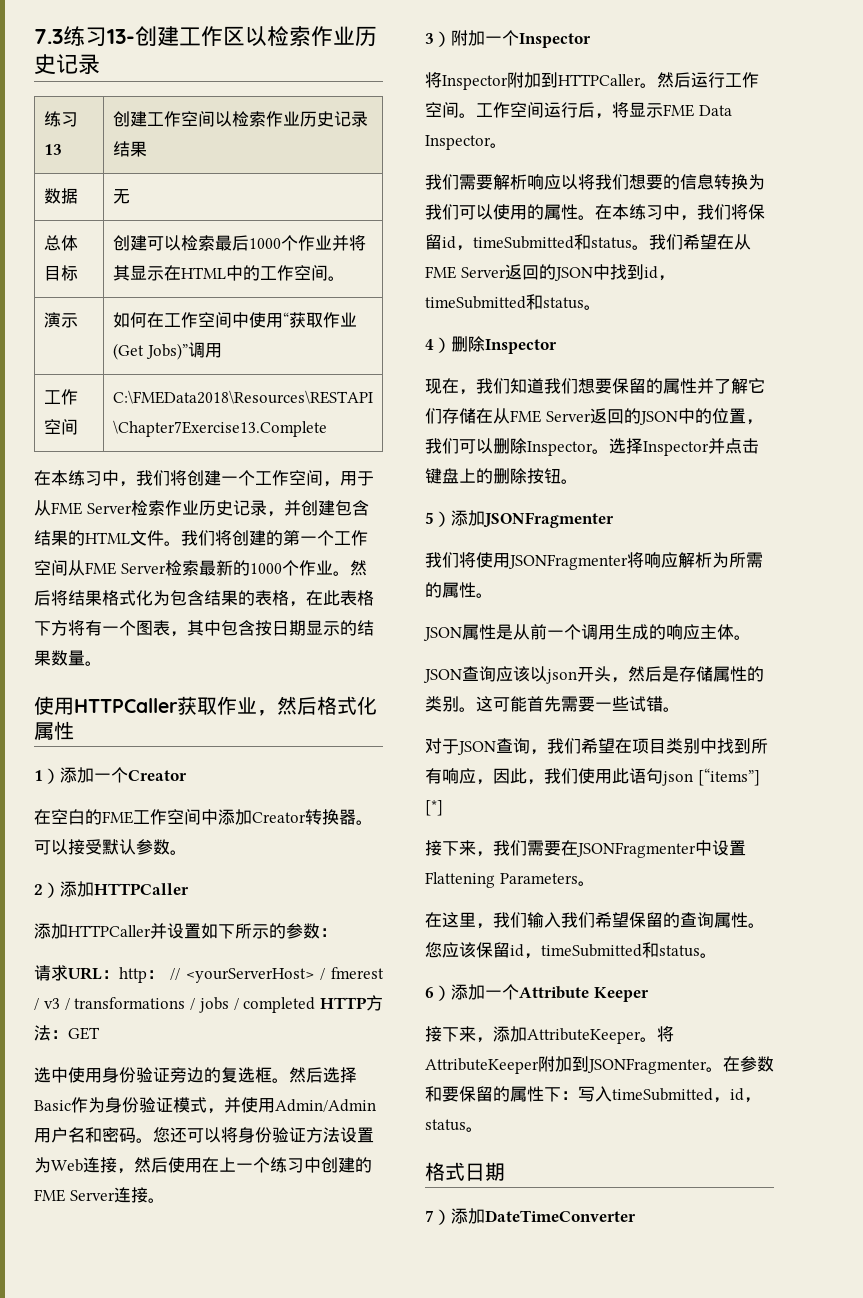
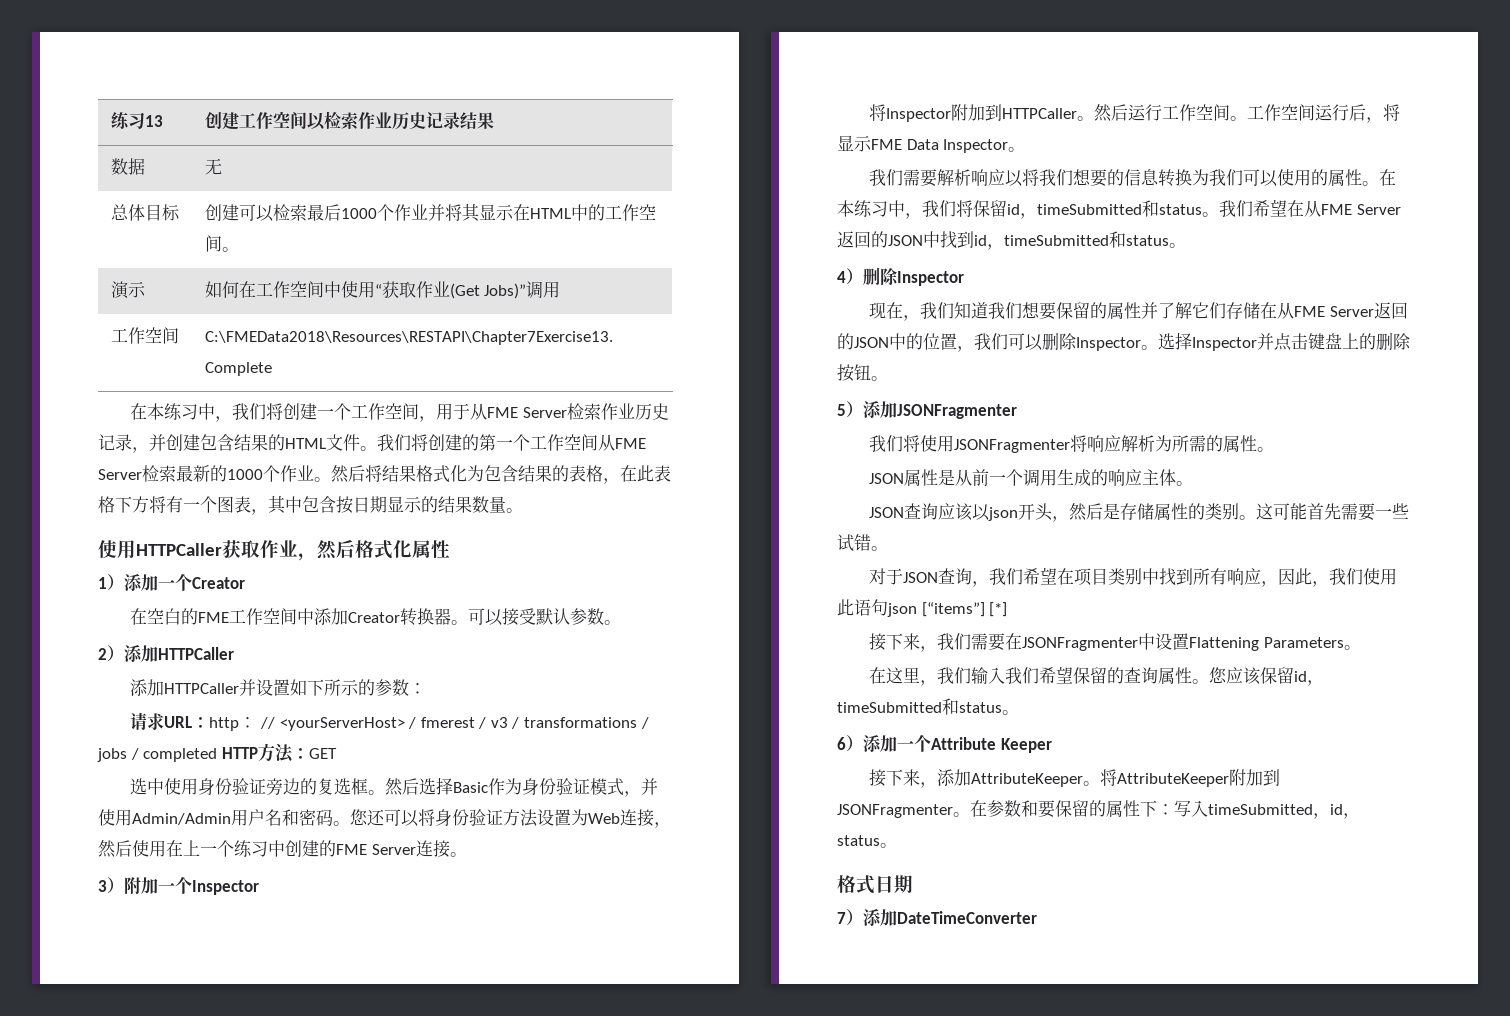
[34,26,377,47] [34,54,100,75] 7.3练习13-创建工作区以检索作业历史记录 // -> (110, 120) none

